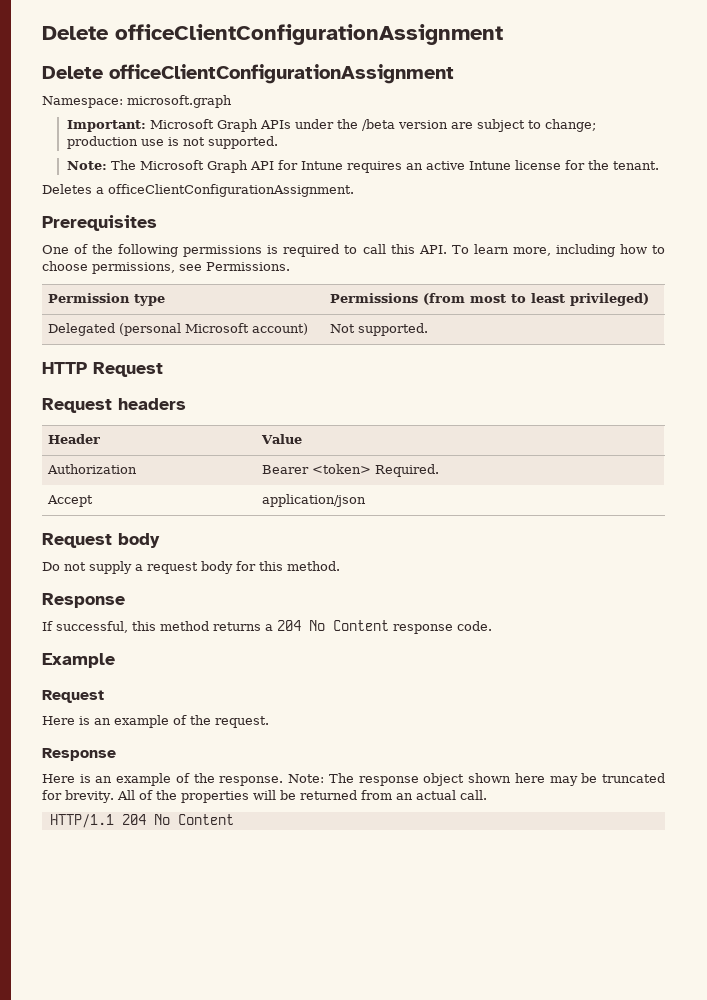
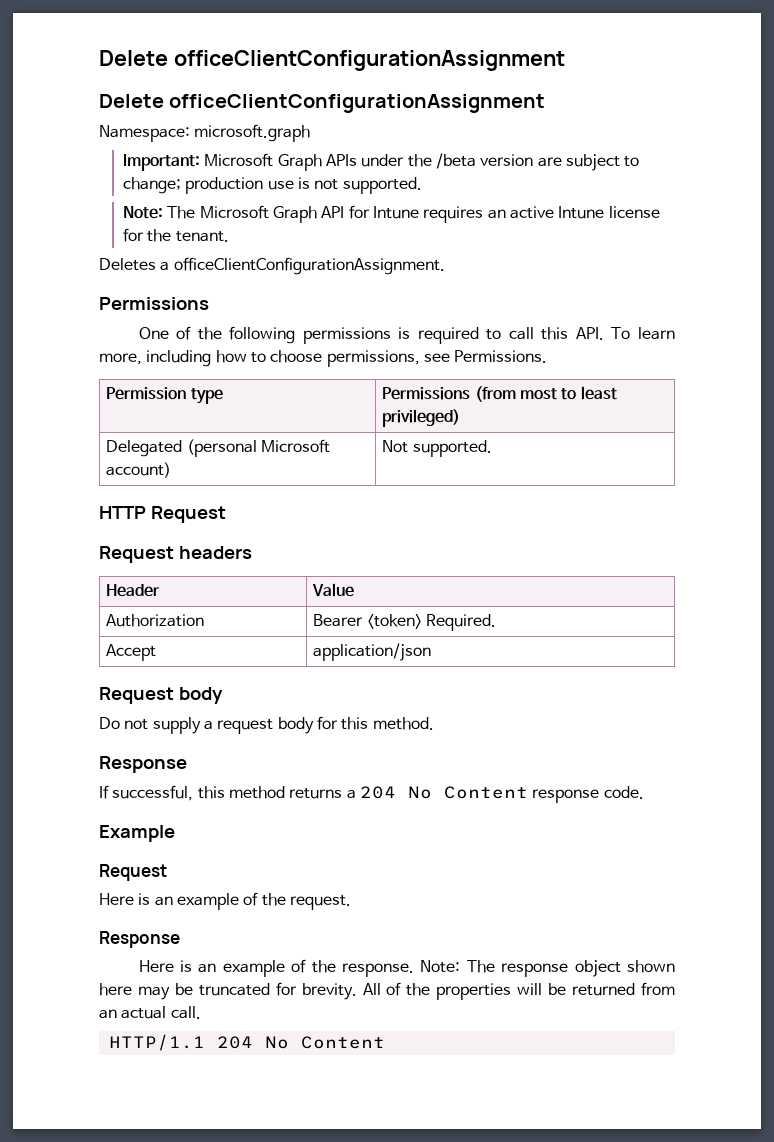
[42,215,157,231] Prerequisites -> [99,297,209,310] Permissions

